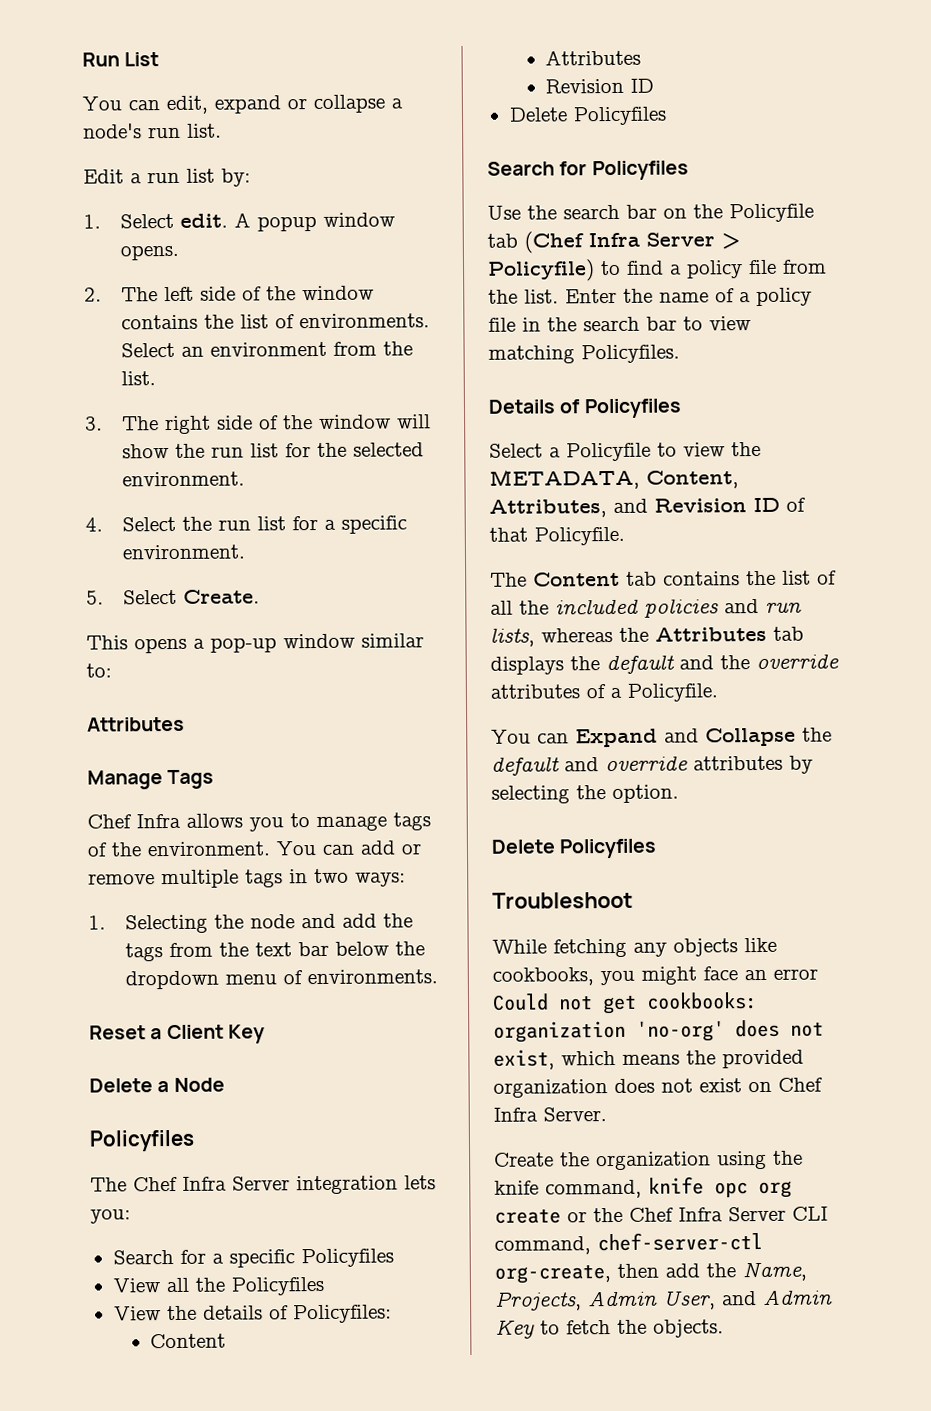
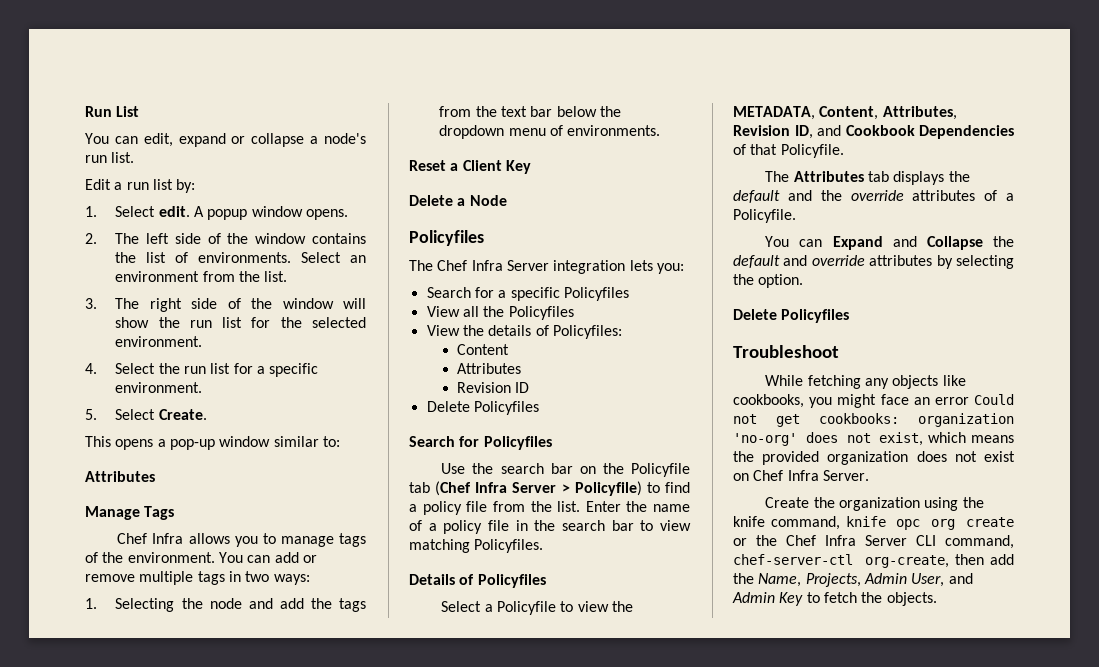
[613,497,780,513] and Revision ID -> [733,125,1014,139] Revision ID, and Cookbook Dependencies
[533,570,837,587] [490,598,802,618] [490,627,649,647] Content tab contains the list of all the included policies and run lists, whereas the -> (790, 176) none

